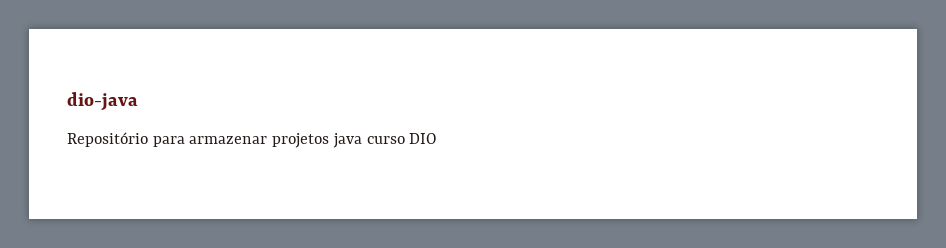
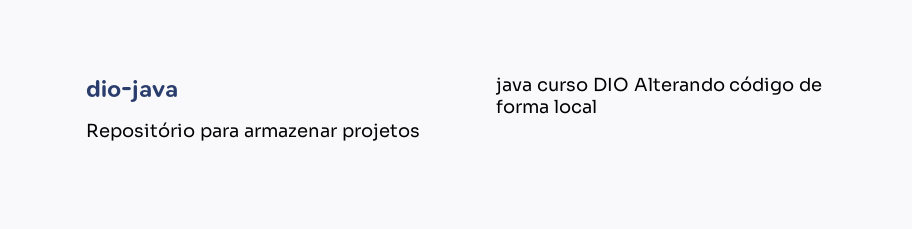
(438, 138) none -> [633,76,823,95] [496,99,597,114] Alterando código de forma local

